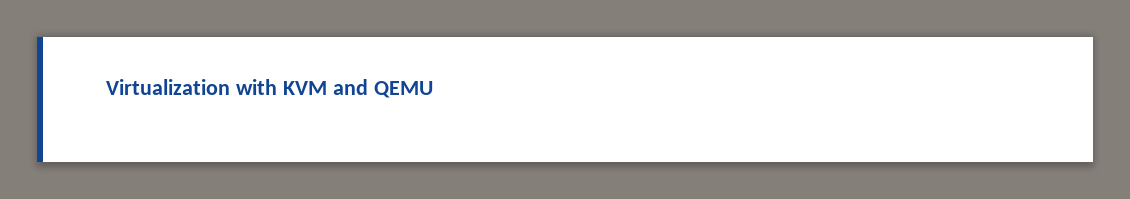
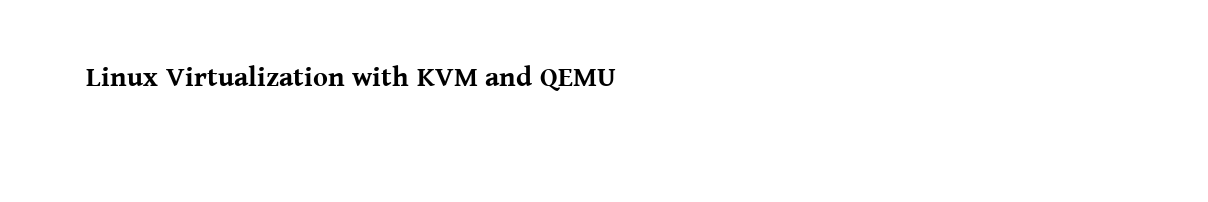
(106, 87) none -> [86,67,158,86] Linux

